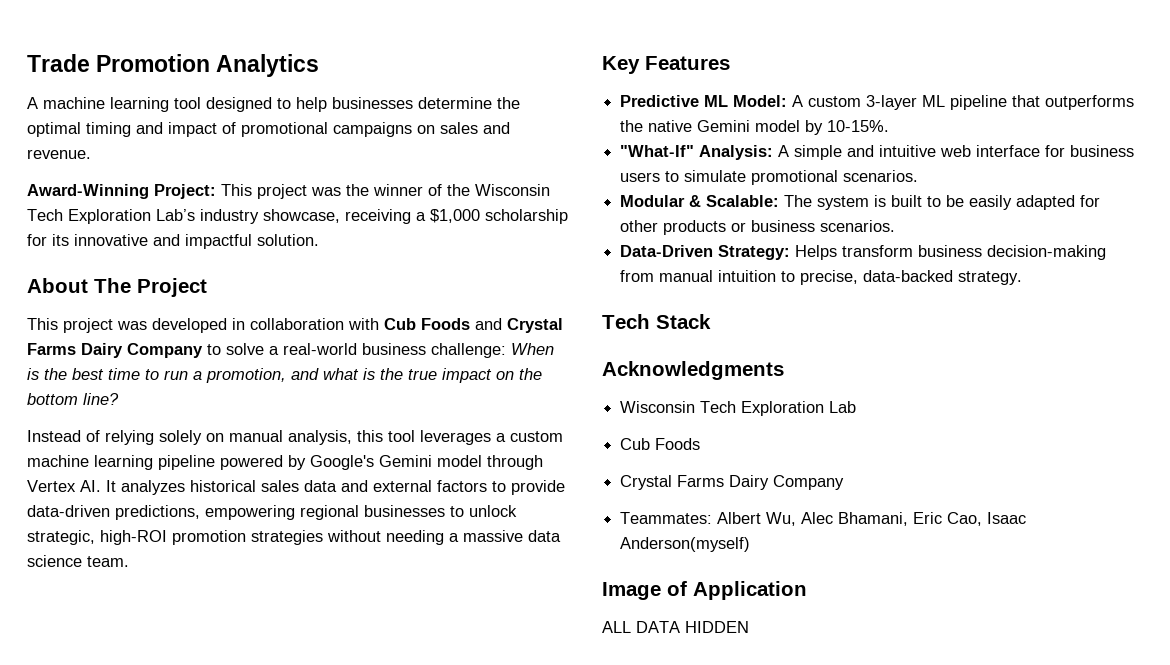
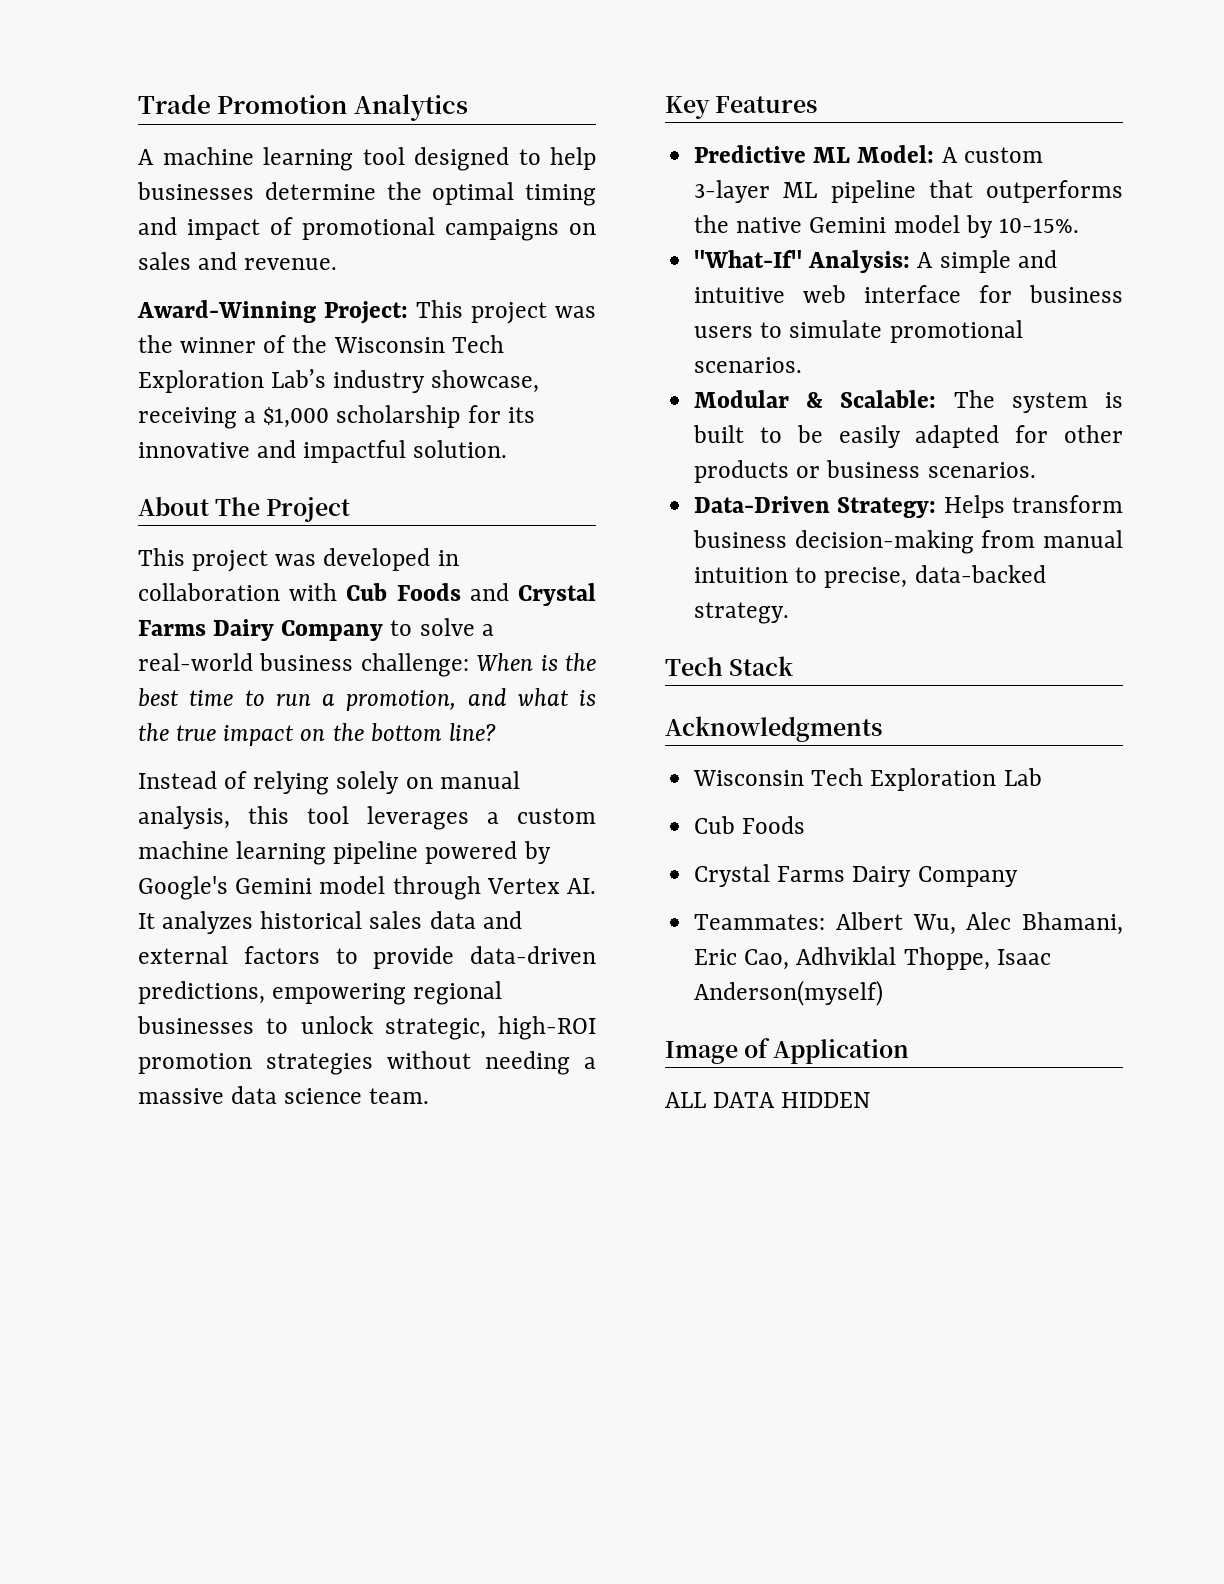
(983, 519) none -> [796,947,990,970] Adhviklal Thoppe,

